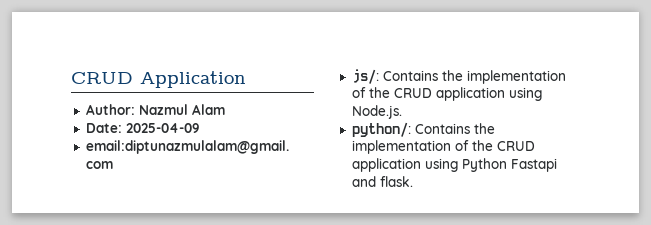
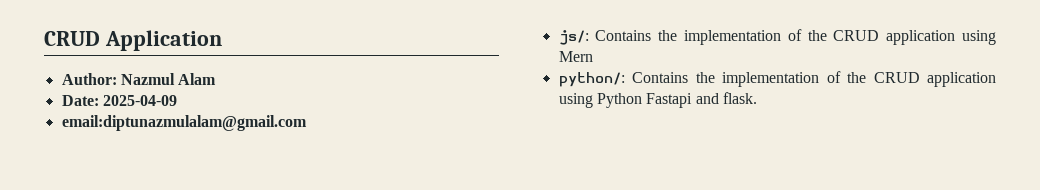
[351,105,402,119] Node.js. -> [558,51,593,62] Mern

